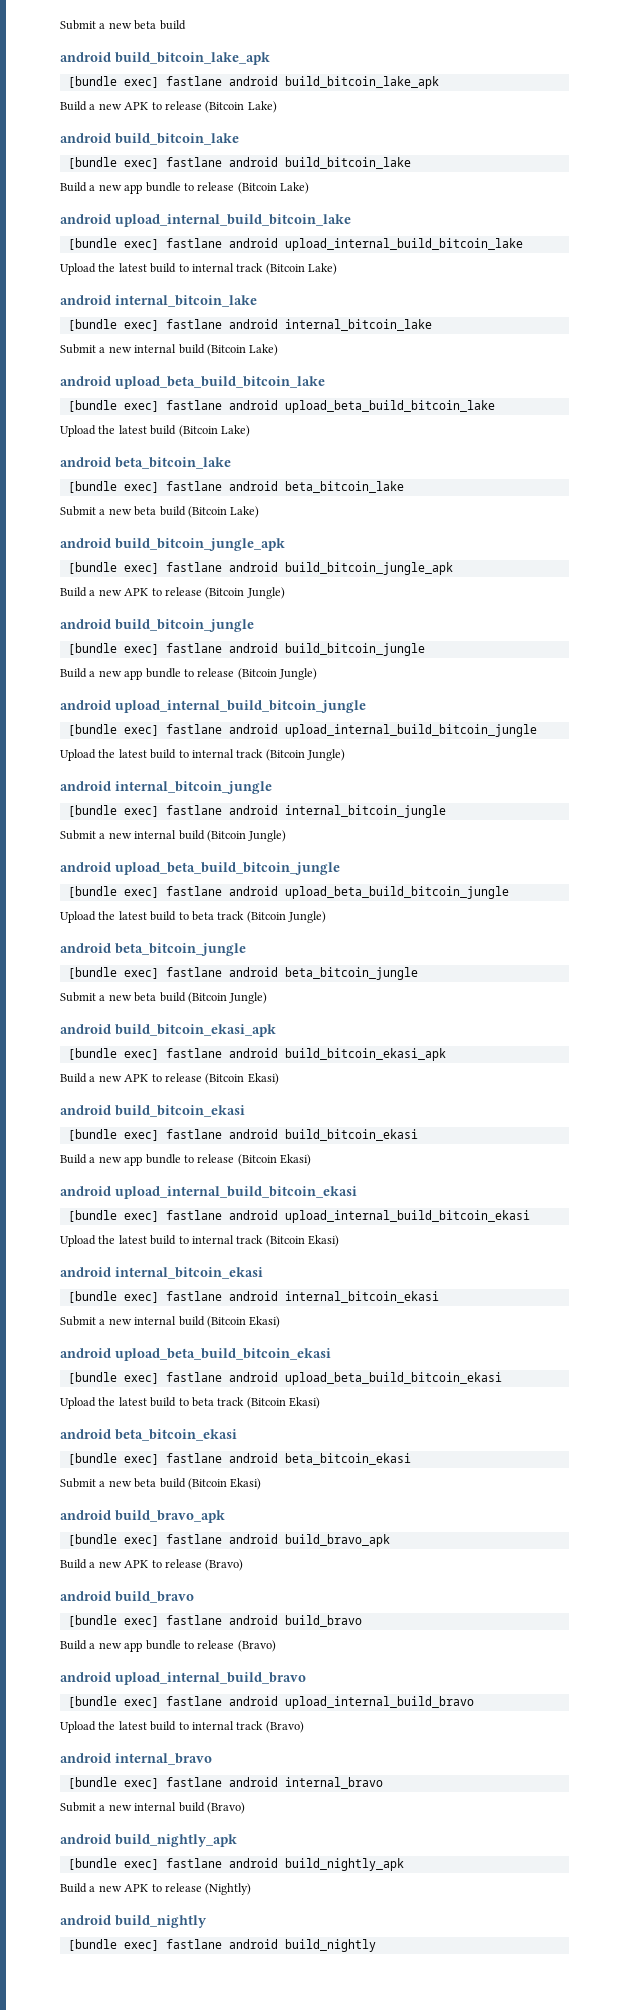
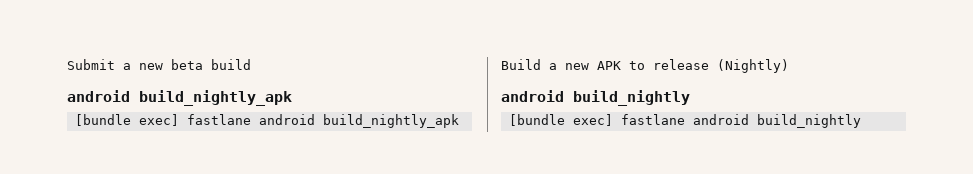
[60,20,186,30] [60,52,270,65] [67,76,439,89] [60,101,277,113] [60,133,239,145] [67,157,411,169] [60,182,309,194] [60,214,351,227] [67,238,523,251] [60,263,337,275] [60,295,257,307] [67,319,432,331] [60,344,279,356] [60,376,325,389] [67,400,495,413] [60,425,250,437] [60,457,231,469] [67,481,404,493] [60,506,260,518] [60,538,285,551] [67,562,453,575] [60,587,285,599] [60,619,254,632] [67,643,425,656] [60,668,317,680] [60,700,366,713] [67,724,537,737] [60,749,345,761] [60,781,272,794] [67,805,446,818] [60,830,287,842] [60,862,340,875] [67,886,509,899] [60,911,326,923] [60,943,246,956] [67,967,418,980] [60,992,268,1004] [60,1024,276,1037] [67,1048,446,1061] [60,1073,279,1085] [60,1105,245,1117] [67,1129,418,1141] [60,1154,311,1166] [60,1186,357,1199] [67,1210,530,1223] [60,1235,339,1247] [60,1267,263,1279] [67,1291,439,1303] [60,1316,281,1328] [60,1348,331,1361] [67,1372,502,1385] [60,1397,320,1409] [60,1429,237,1441] [67,1453,411,1465] [60,1478,262,1490] [60,1510,225,1523] [67,1534,390,1547] [60,1559,244,1571] [60,1591,194,1603] [67,1615,362,1627] [60,1640,276,1652] [60,1672,306,1685] [67,1696,474,1709] [60,1721,304,1733] [60,1753,212,1765] [67,1777,383,1789] [60,1802,245,1814] Submit a new beta build // android build_bitcoin_lake_apk // [bundle exec] fastlane android build_bitcoin_lake_apk // Build a new APK to release (Bitcoin Lake) // android build_bitcoin_lake // [bundle exec] fastlane android build_bitcoin_lake // Build a new app bundle to release (Bitcoin Lake) // android upload_internal_build_bitcoin_lake // [bundle exec] fastlane android upload_internal_build_bitcoin_lake // Upload the latest build to internal track (Bitcoin Lake) // android internal_bitcoin_lake // [bundle exec] fastlane android internal_bitcoin_lake // Submit a new internal build (Bitcoin Lake) // android upload_beta_build_bitcoin_lake // [bundle exec] fastlane android upload_beta_build_bitcoin_lake // Upload the latest build (Bitcoin Lake) // android beta_bitcoin_lake // [bundle exec] fastlane android beta_bitcoin_lake // Submit a new beta build (Bitcoin Lake) // android build_bitcoin_jungle_apk // [bundle exec] fastlane android build_bitcoin_jungle_apk // Build a new APK to release (Bitcoin Jungle) // android build_bitcoin_jungle // [bundle exec] fastlane android build_bitcoin_jungle // Build a new app bundle to release (Bitcoin Jungle) // android upload_internal_build_bitcoin_jungle // [bundle exec] fastlane android upload_internal_build_bitcoin_jungle // Upload the latest build to internal track (Bitcoin Jungle) // android internal_bitcoin_jungle // [bundle exec] fastlane android internal_bitcoin_jungle // Submit a new internal build (Bitcoin Jungle) // android upload_beta_build_bitcoin_jungle // [bundle exec] fastlane android upload_beta_build_bitcoin_jungle // Upload the latest build to beta track (Bitcoin Jungle) // android beta_bitcoin_jungle // [bundle exec] fastlane android beta_bitcoin_jungle // Submit a new beta build (Bitcoin Jungle) // android build_bitcoin_ekasi_apk // [bundle exec] fastlane android build_bitcoin_ekasi_apk // Build a new APK to release (Bitcoin Ekasi) // android build_bitcoin_ekasi // [bundle exec] fastlane android build_bitcoin_ekasi // Build a new app bundle to release (Bitcoin Ekasi) // android upload_internal_build_bitcoin_ekasi // [bundle exec] fastlane android upload_internal_build_bitcoin_ekasi // Upload the latest build to internal track (Bitcoin Ekasi) // android internal_bitcoin_ekasi // [bundle exec] fastlane android internal_bitcoin_ekasi // Submit a new internal build (Bitcoin Ekasi) // android upload_beta_build_bitcoin_ekasi // [bundle exec] fastlane android upload_beta_build_bitcoin_ekasi // Upload the latest build to beta track (Bitcoin Ekasi) // android beta_bitcoin_ekasi // [bundle exec] fastlane android beta_bitcoin_ekasi // Submit a new beta build (Bitcoin Ekasi) // android build_bravo_apk // [bundle exec] fastlane android build_bravo_apk // Build a new APK to release (Bravo) // android build_bravo // [bundle exec] fastlane android build_bravo // Build a new app bundle to release (Bravo) // android upload_internal_build_bravo // [bundle exec] fastlane android upload_internal_build_bravo // Upload the latest build to internal track (Bravo) // android internal_bravo // [bundle exec] fastlane android internal_bravo // Submit a new internal build (Bravo) -> [67,59,251,70] Submit a new beta build

